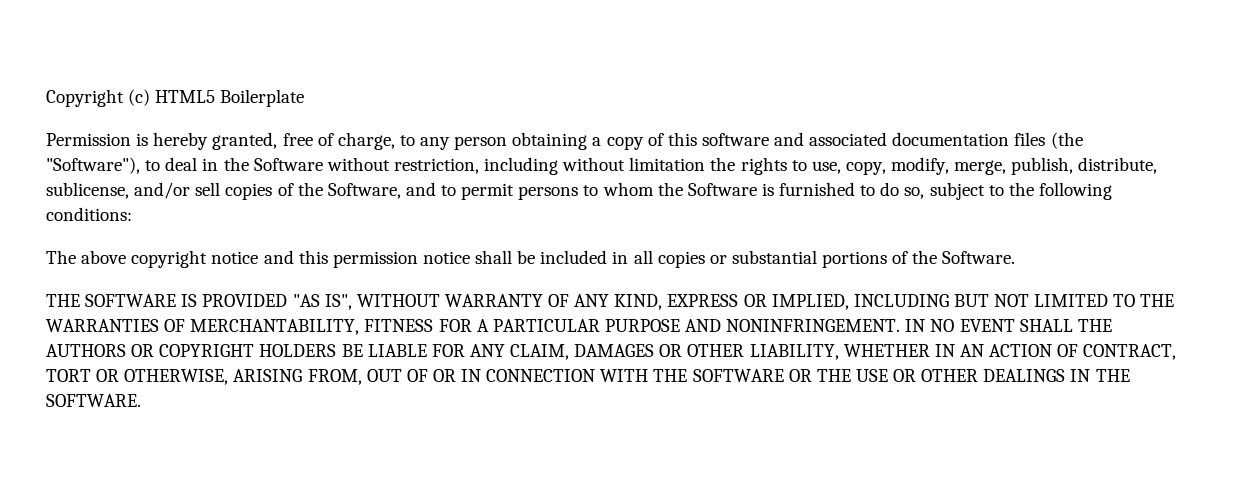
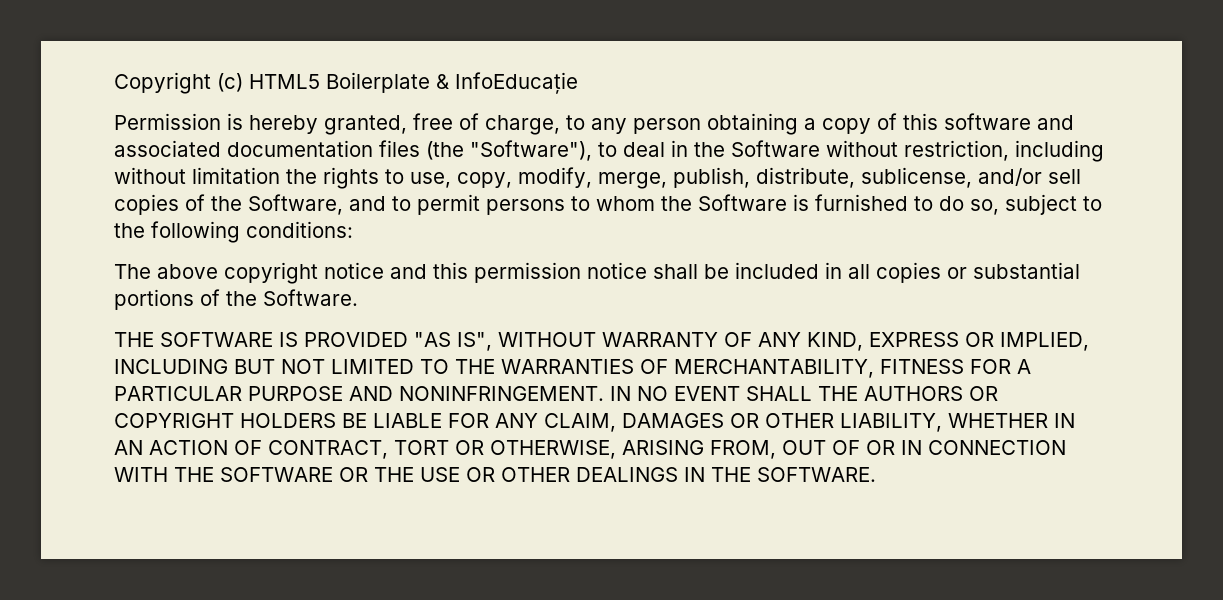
(305, 98) none -> [436,72,578,94] & InfoEducație

